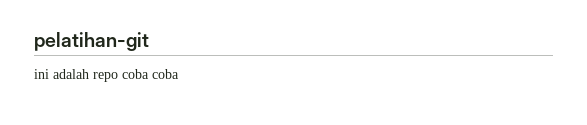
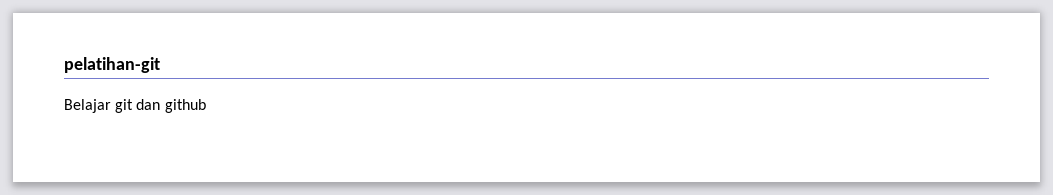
[34,69,179,82] ini adalah repo coba coba -> [64,99,206,113] Belajar git dan github

